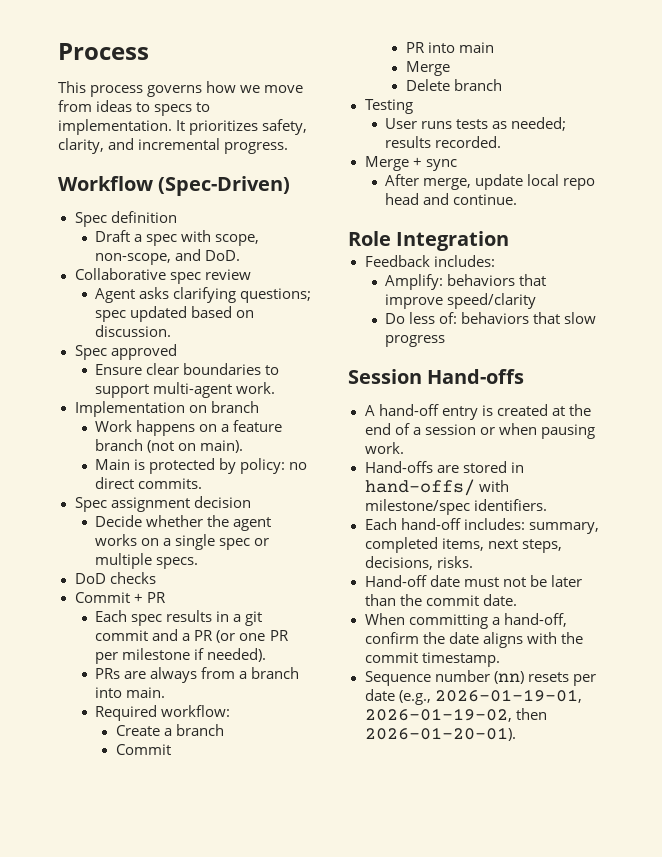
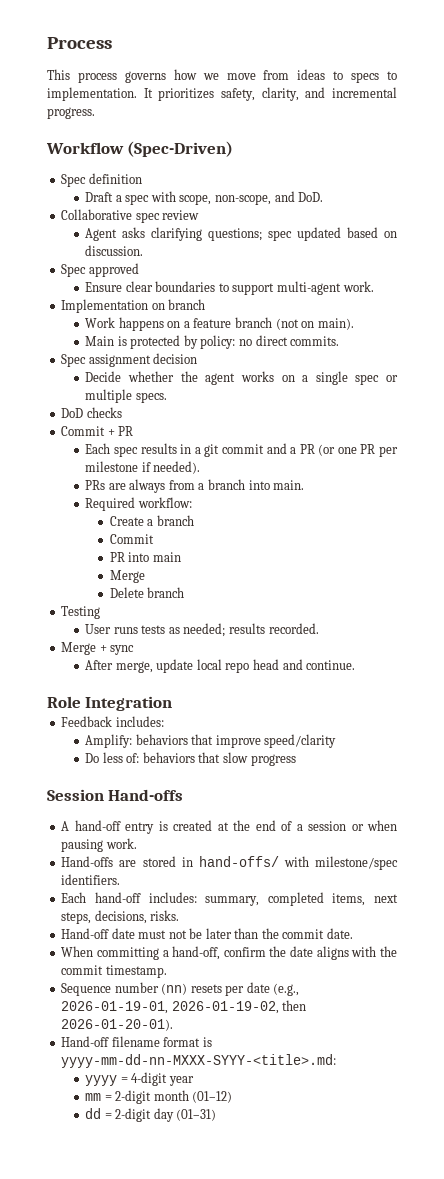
(516, 734) none -> [61,1036,212,1047] [61,1054,337,1068] [85,1072,194,1086] [85,1090,233,1104] [85,1108,217,1122] // Hand-off filename format is yyyy-mm-dd-nn-MXXX-SYYY-<title>.md: // yyyy = 4-digit year // mm = 2-digit month (01–12) // dd = 2-digit day (01–31)

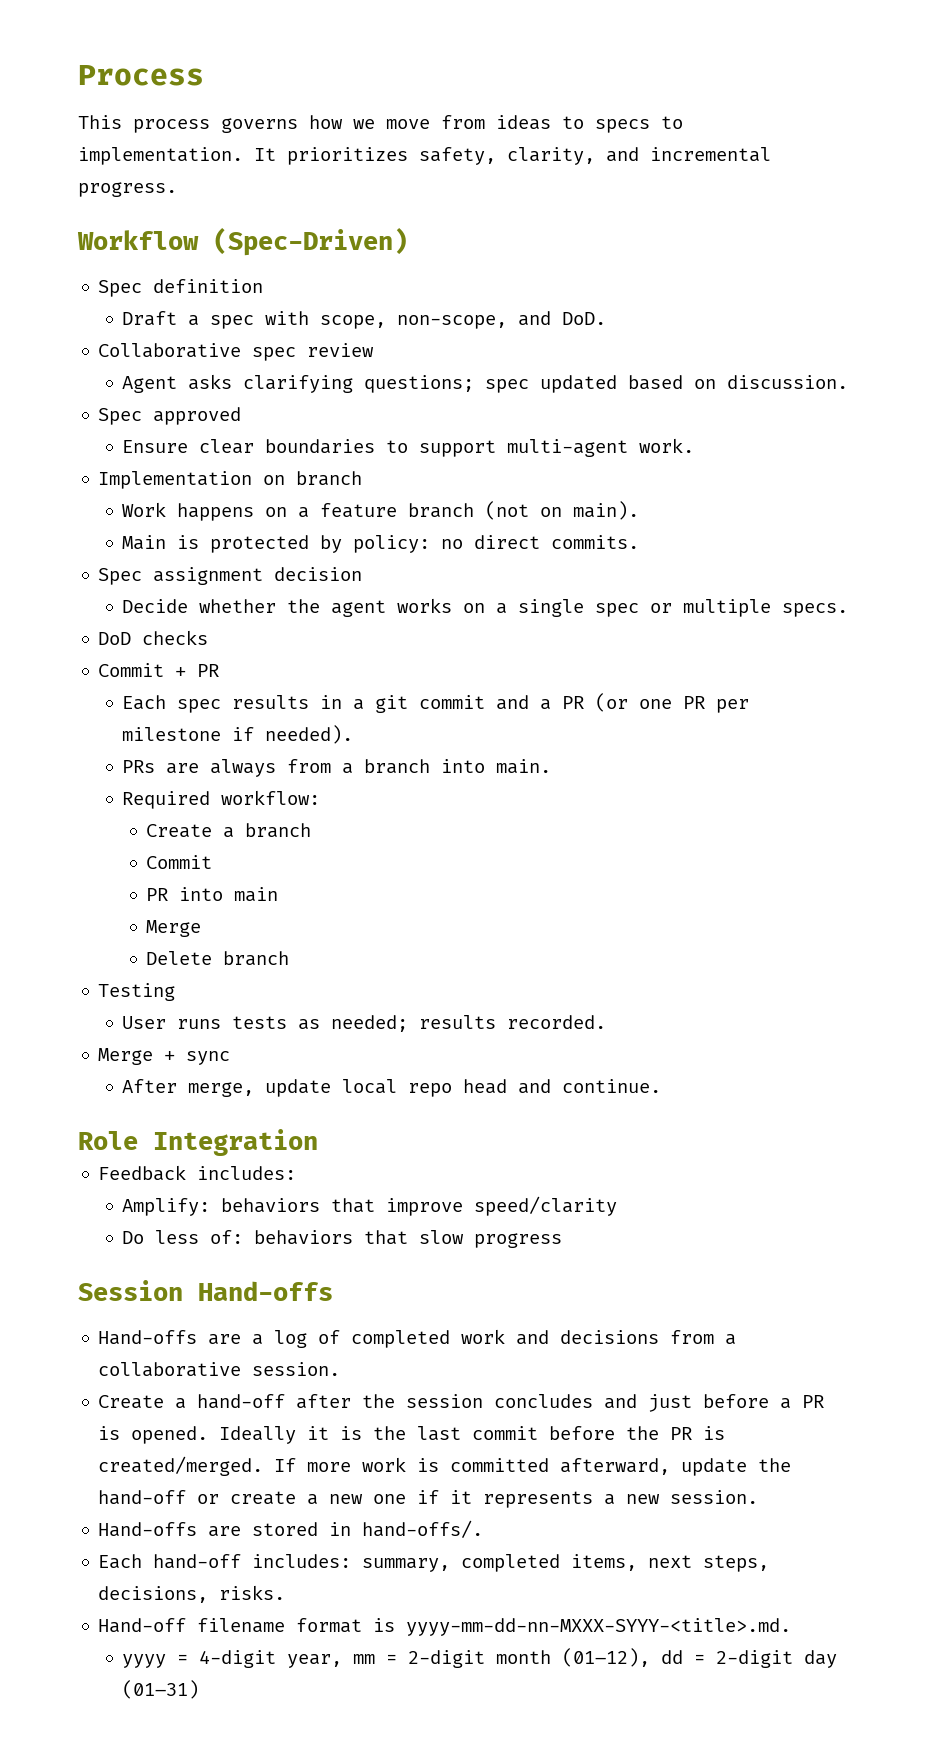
[61,820,397,834] [61,838,137,852] A hand-off entry is created at the end of a session or when pausing work. -> [98,1329,737,1348] [98,1362,341,1377] [98,1394,825,1412] [98,1426,726,1444] [98,1456,792,1476] [98,1490,759,1508] Hand-offs are a log of completed work and decisions from a collaborative session. // Create a hand-off after the session concludes and just before a PR is opened. Ideally it is the last commit before the PR is created/merged. If more work is committed afterward, update the hand-off or create a new one if it represents a new session.
[198,856,398,870] [61,874,121,885] hand-offs/ with milestone/spec identifiers. -> [362,1520,484,1538] hand-offs/.
[61,928,353,939] [61,946,397,960] [61,965,167,978] [61,982,300,996] [61,1000,307,1014] [61,1019,174,1031] // Hand-off date must not be later than the commit date. // When committing a hand-off, confirm the date aligns with the commit timestamp. // Sequence number (nn) resets per date (e.g., 2026-01-19-01, 2026-01-19-02, then 2026-01-20-01). -> (286, 1592) none
[61,1054,337,1068] yyyy-mm-dd-nn-MXXX-SYYY-<title>.md: -> [406,1618,792,1636] yyyy-mm-dd-nn-MXXX-SYYY-<title>.md.
[168,1076,194,1086] year // -> [287,1654,343,1668] year,
[192,1091,233,1103] (01–12) // -> [562,1648,651,1667] (01–12),

